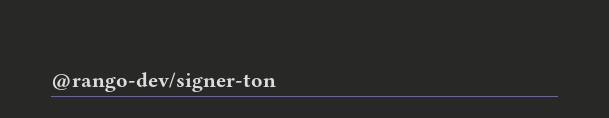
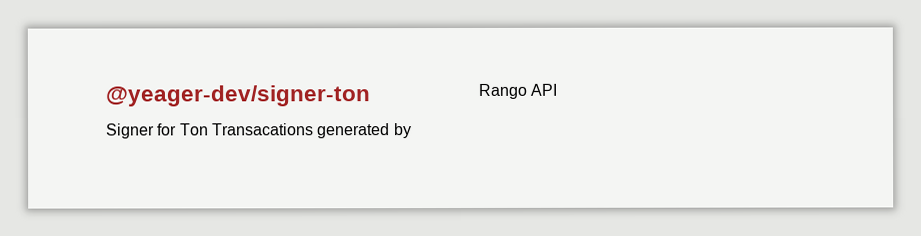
[51,72,276,92] @rango-dev/signer-ton -> [105,85,370,107] [106,123,412,139] [478,83,558,99] @yeager-dev/signer-ton // Signer for Ton Transacations generated by Rango API

